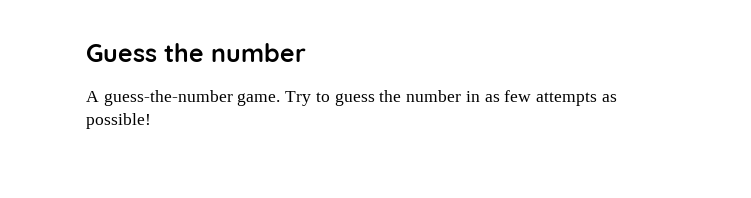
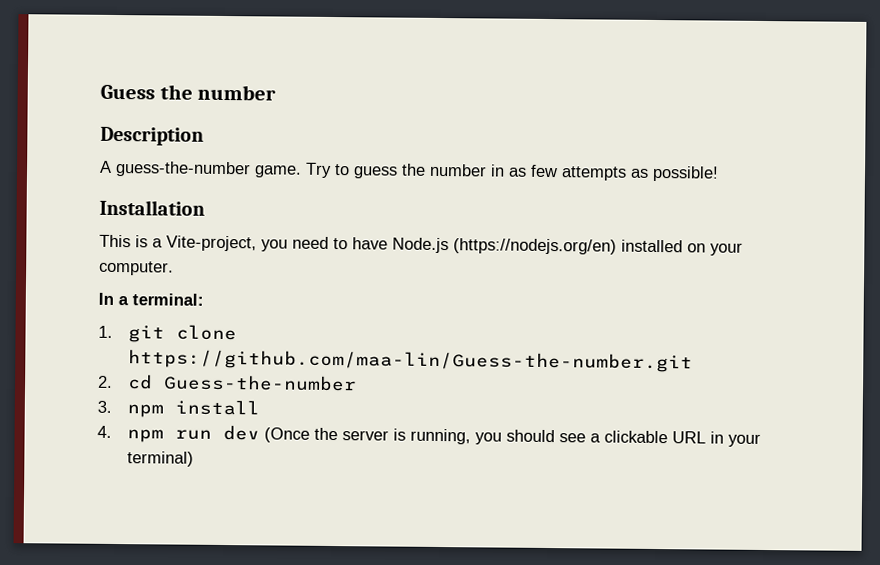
(306, 52) none -> [100,126,204,146] // Description
(151, 121) none -> [99,199,205,216] [99,234,743,256] [99,260,174,276] [98,292,204,306] [98,324,237,343] [127,349,693,373] [98,374,357,392] [97,399,260,418] [97,424,761,447] [126,451,194,467] // Installation // This is a Vite-project, you need to have Node.js (https://nodejs.org/en) installed on your computer. // In a terminal: // 1. git clone https://github.com/maa-lin/Guess-the-number.git // 2. cd Guess-the-number // 3. npm install // 4. npm run dev (Once the server is running, you should see a clickable URL in your terminal)

